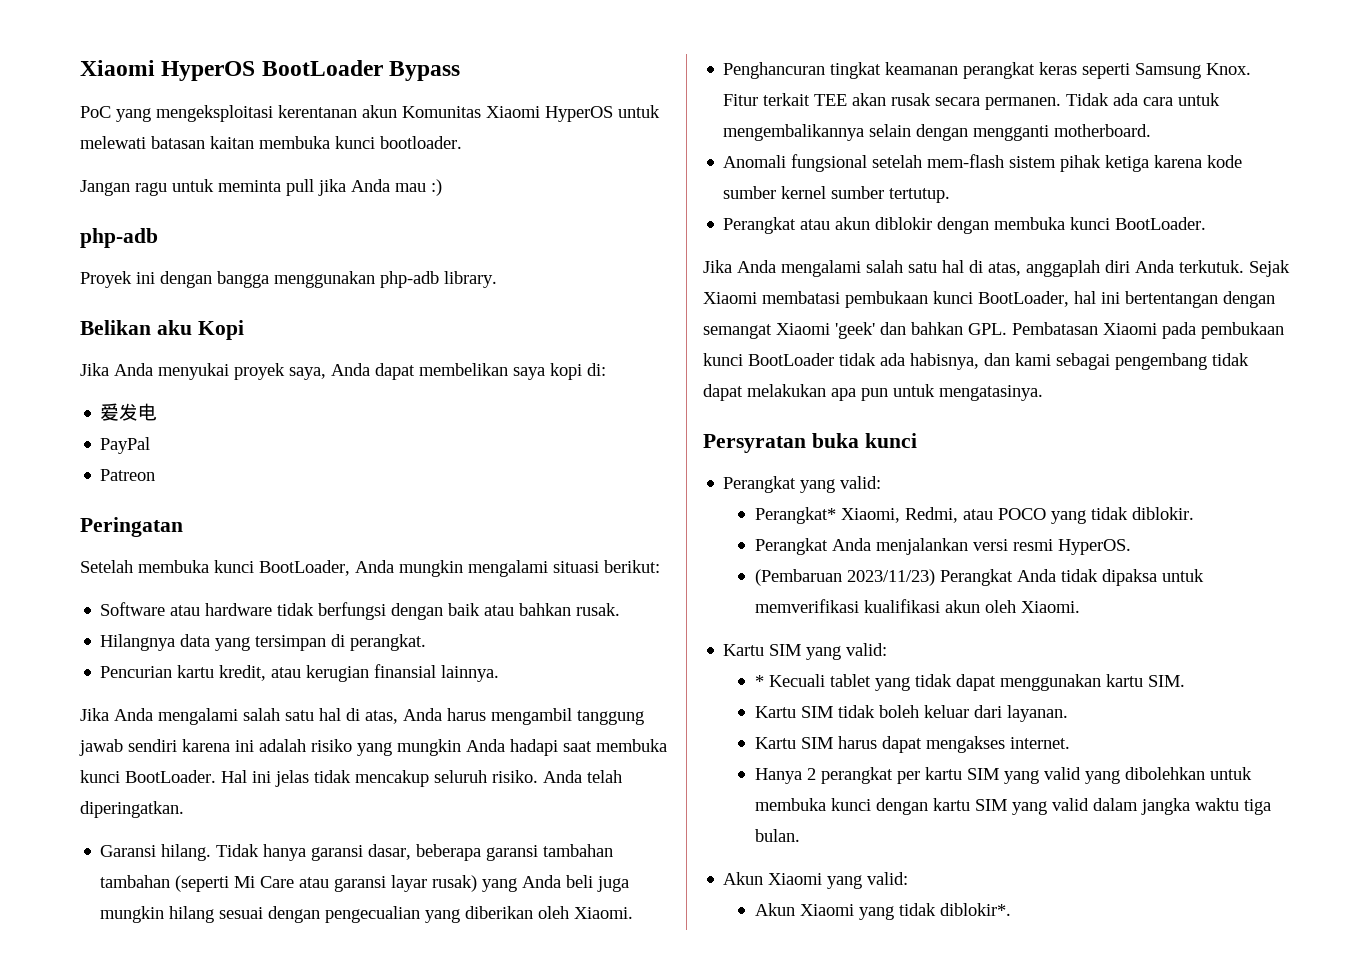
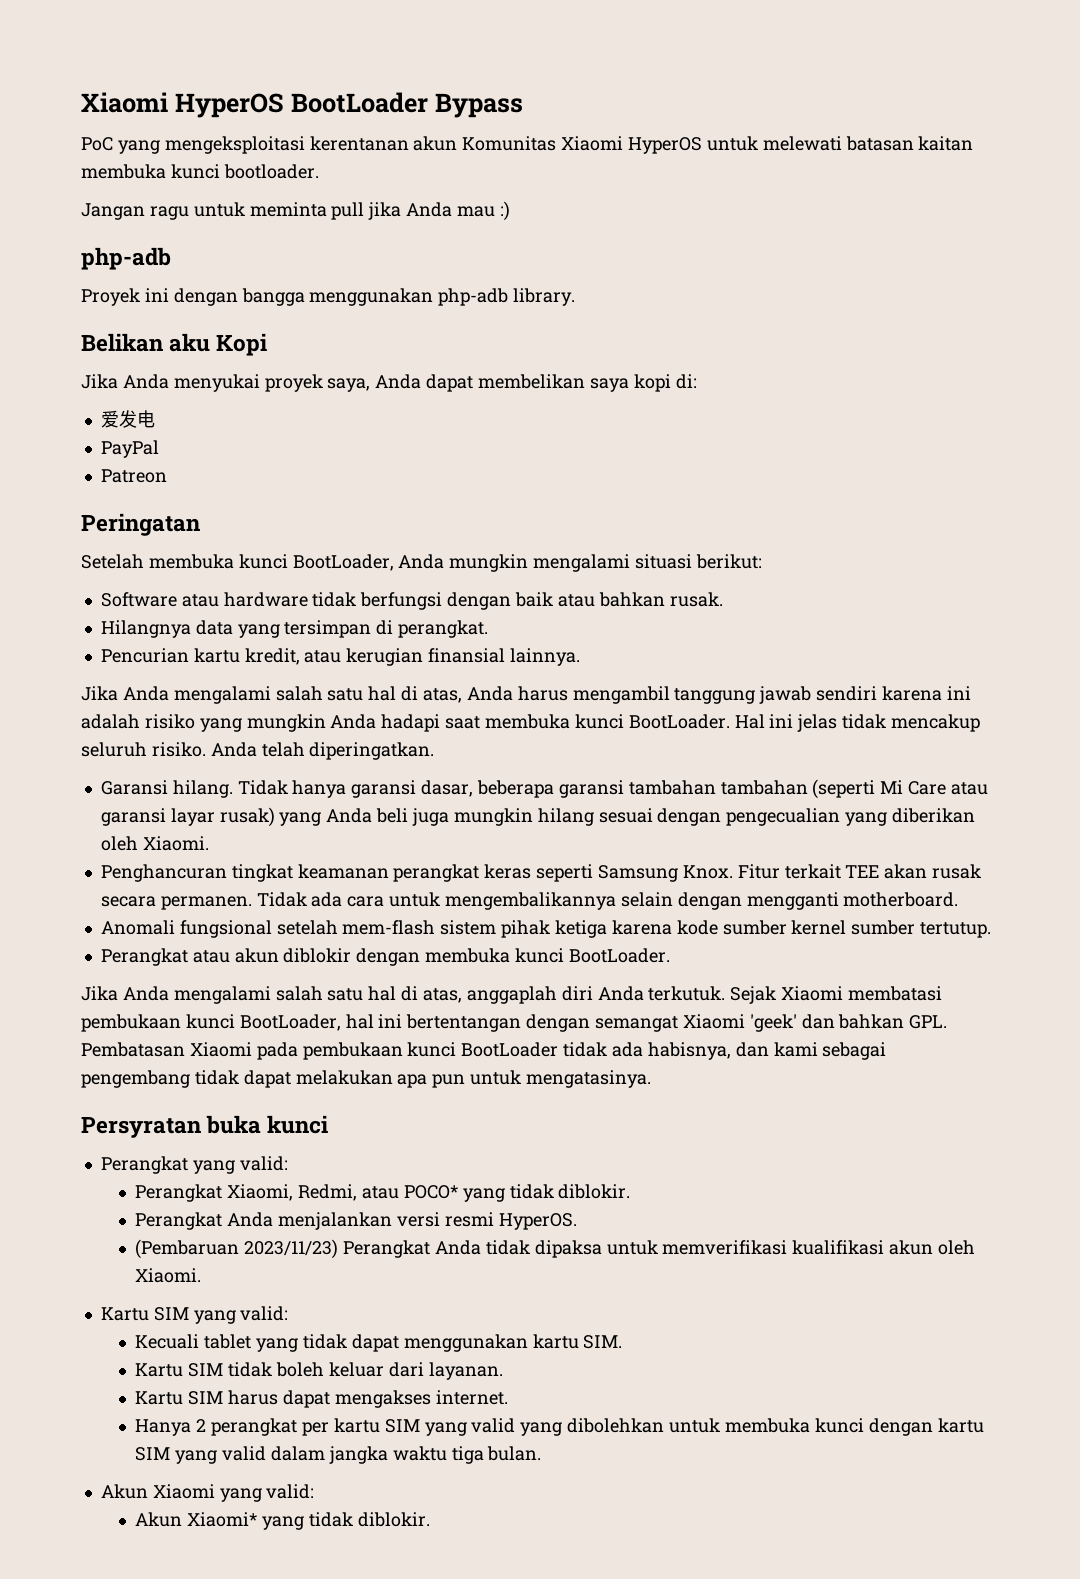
[754,507,836,524] Perangkat* -> [135,1184,223,1202] Perangkat
[997,508,1046,520] POCO -> [403,1185,458,1199] POCO*
[754,675,764,687] * -> (289, 1313) none
[799,903,1011,920] Xiaomi yang tidak diblokir*. -> [187,1512,430,1530] Xiaomi* yang tidak diblokir.

